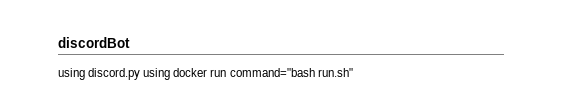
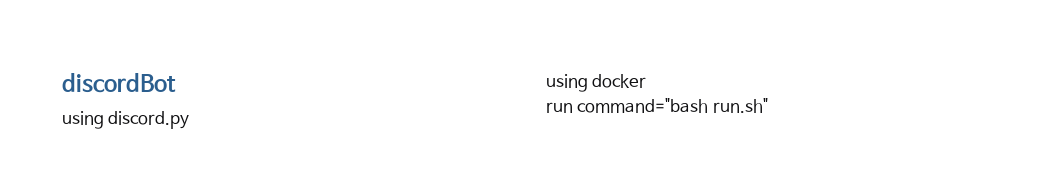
(141, 74) none -> (190, 120) //
(208, 72) none -> (647, 81) //

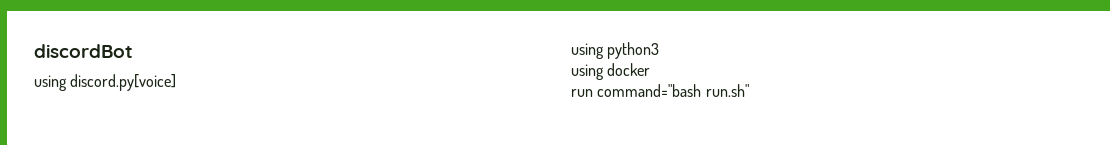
[108,111,190,129] discord.py -> [70,74,177,91] [571,42,660,59] discord.py[voice] // using python3

